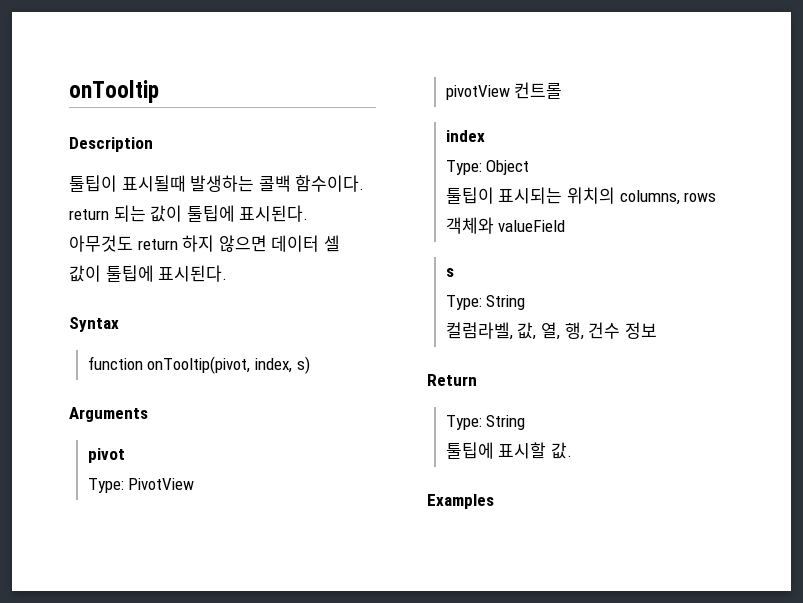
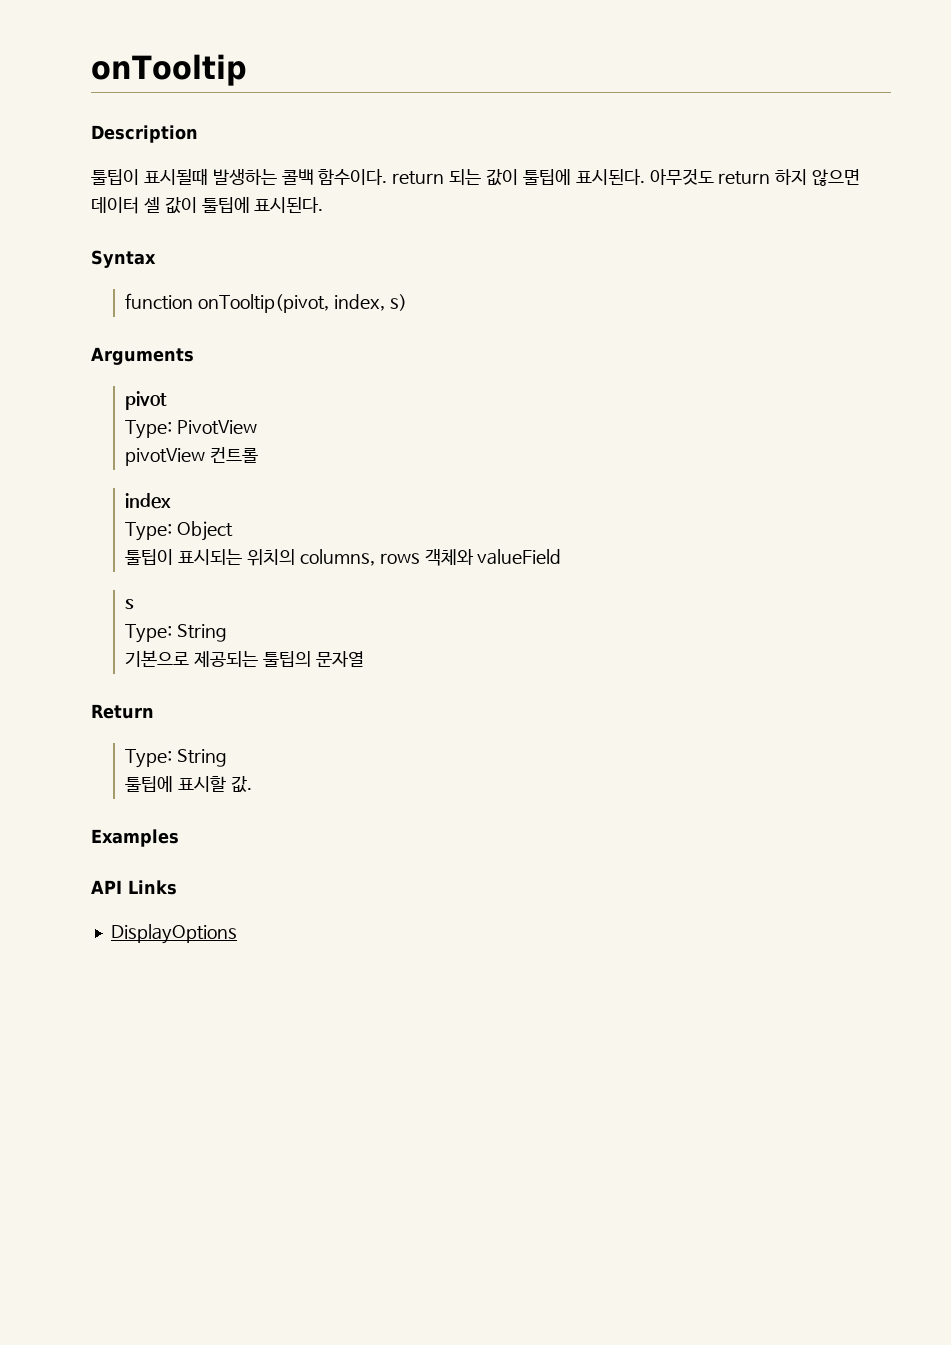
[445,322,657,340] 컬럼라벨, 값, 열, 행, 건수 정보 -> [125,650,364,667] 기본으로 제공되는 툴팁의 문자열
(494, 501) none -> [91,880,177,895] [110,924,237,944] // API Links // DisplayOptions

